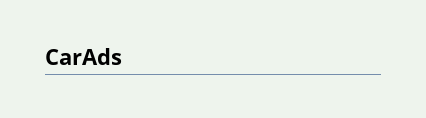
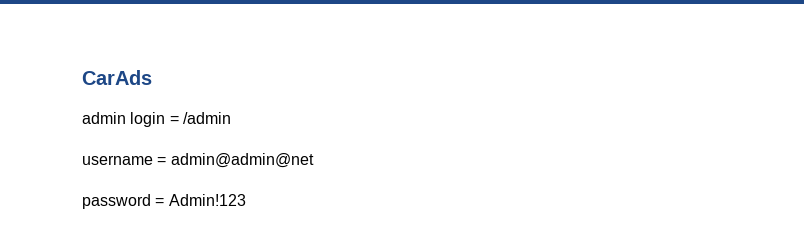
(122, 56) none -> [82,112,231,127] [82,153,314,168] [82,194,246,209] // admin login = /admin // username = admin@admin@net // password = Admin!123

